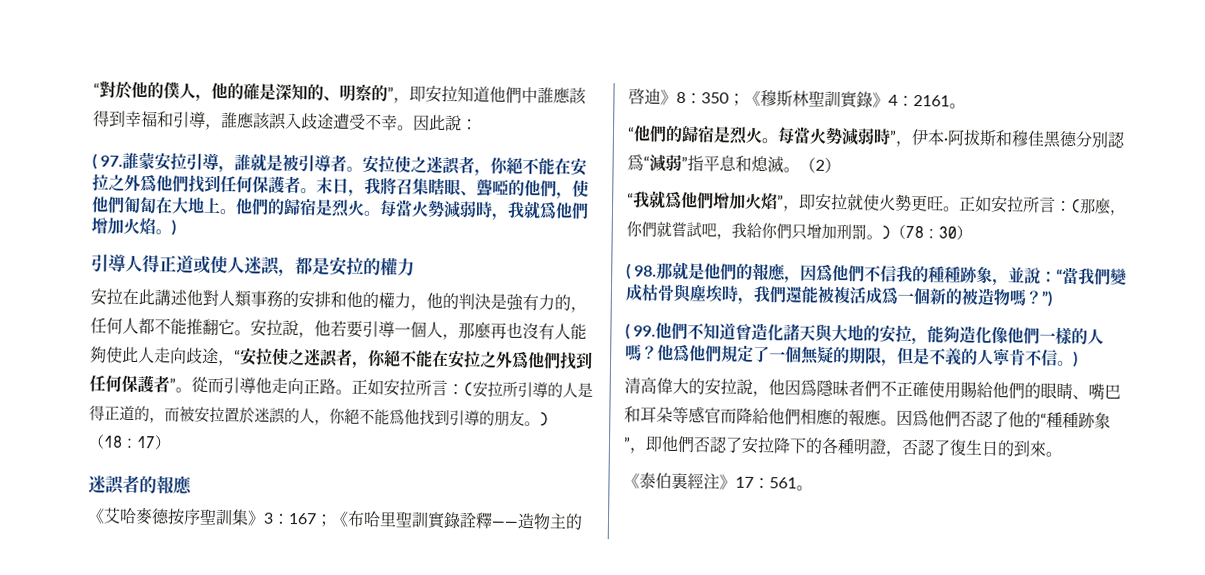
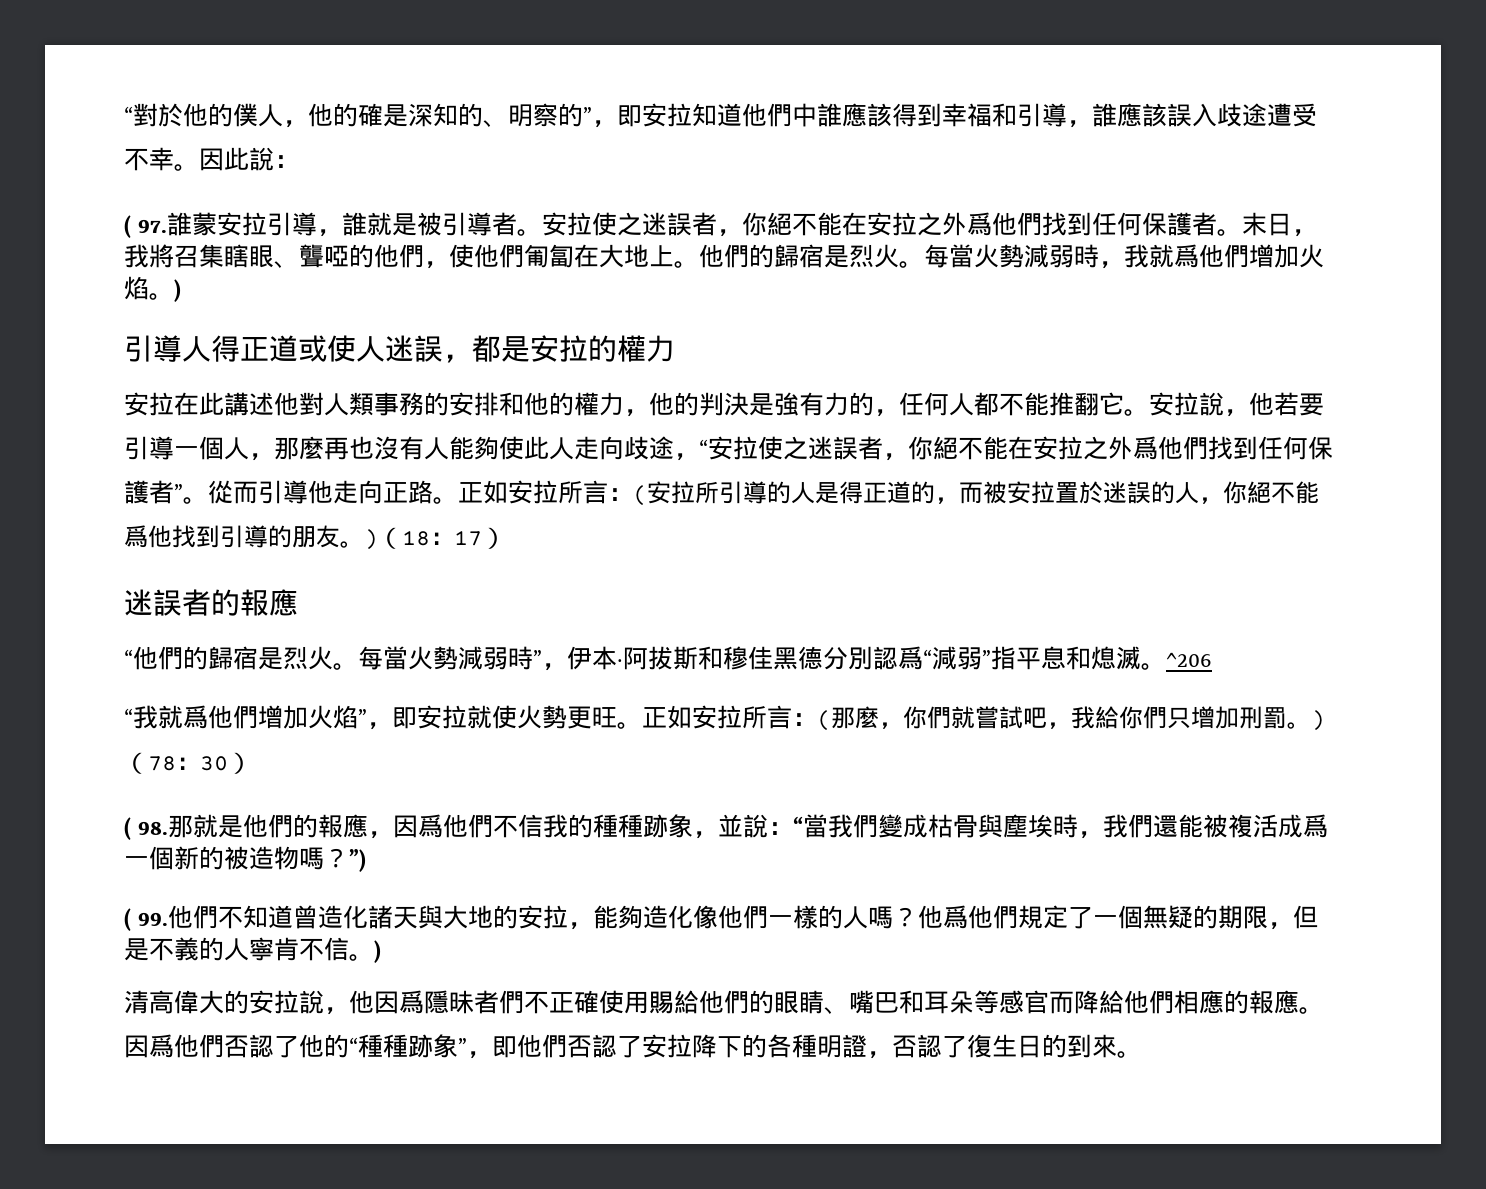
[87,506,583,531] [628,88,966,109] // 《艾哈麥德按序聖訓集》3：167；《布哈里聖訓實錄詮釋——造物主的啓迪》8：350；《穆斯林聖訓實錄》4：2161。 -> (298, 602) none
[799,157,841,174] （2） -> [1166,652,1212,667] ^206
[623,472,813,491] // 《泰伯裏經注》17：561。 -> (1142, 1054) none

